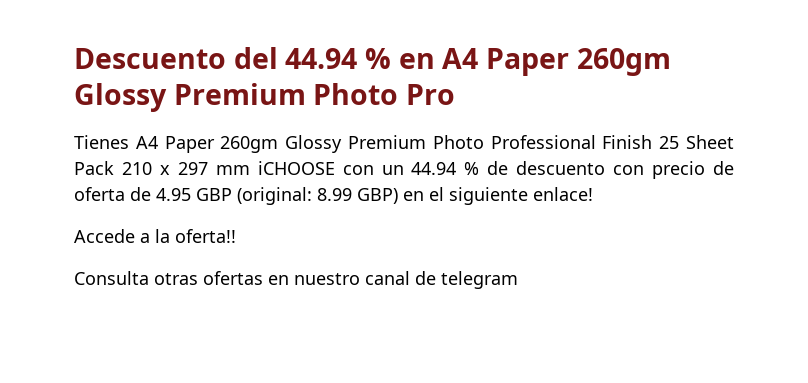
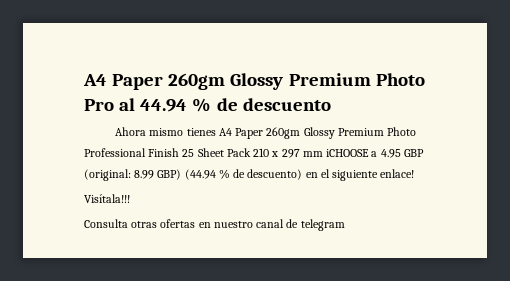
[74,47,435,69] Descuento del 44.94 % en -> (83, 80) none
[74,135,129,149] // Tienes -> [119,98,331,112] [115,127,216,136] al 44.94 % de descuento // Ahora mismo tienes
[342,161,735,179] [74,187,151,201] con un 44.94 % de descuento con precio de oferta de -> [371,151,378,157] a
(398, 196) none -> [184,169,303,180] (44.94 % de descuento)
[74,229,236,243] Accede a la oferta!! -> [84,194,130,203] Visítala!!!

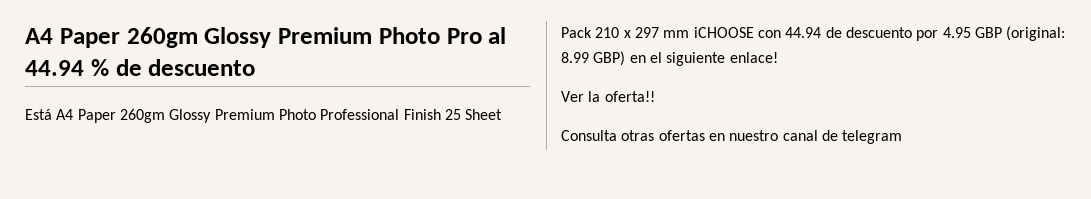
[115,127,216,136] Ahora mismo tienes -> [25,109,52,120] Está
[371,151,378,157] a -> [757,27,939,41] con 44.94 de descuento por
[184,169,303,180] (44.94 % de descuento) -> (626, 58) none
[84,194,130,203] Visítala!!! -> [561,91,655,102] Ver la oferta!!

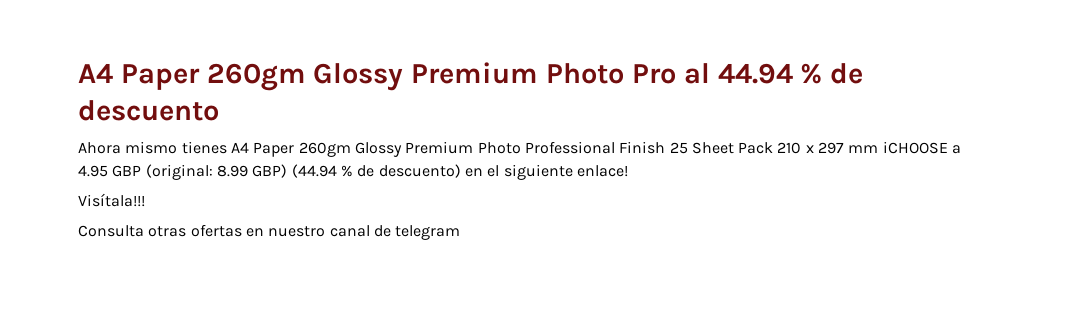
[25,109,52,120] Está -> [78,141,227,154] Ahora mismo tienes
[757,27,939,41] con 44.94 de descuento por -> [952,145,962,154] a
(626, 58) none -> [291,164,461,178] (44.94 % de descuento)
[561,91,655,102] Ver la oferta!! -> [78,193,145,207] Visítala!!!

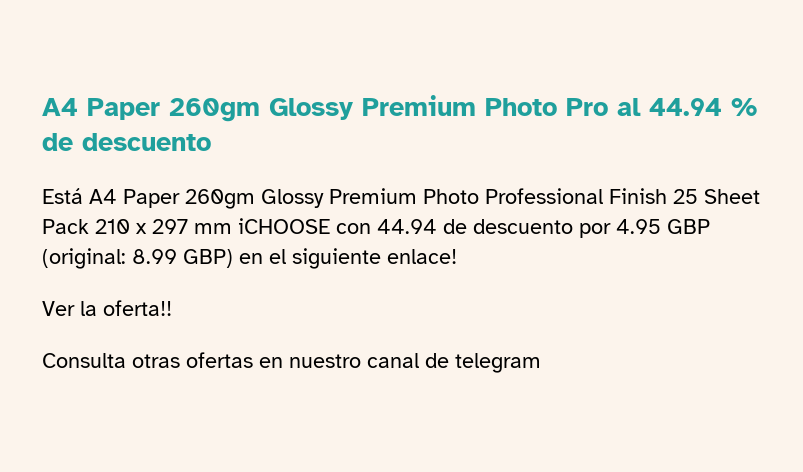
[78,141,227,154] Ahora mismo tienes -> [42,188,83,204] Está
[952,145,962,154] a -> [336,219,611,238] con 44.94 de descuento por
[291,164,461,178] (44.94 % de descuento) -> (233, 258) none
[78,193,145,207] Visítala!!! -> [42,300,172,316] Ver la oferta!!

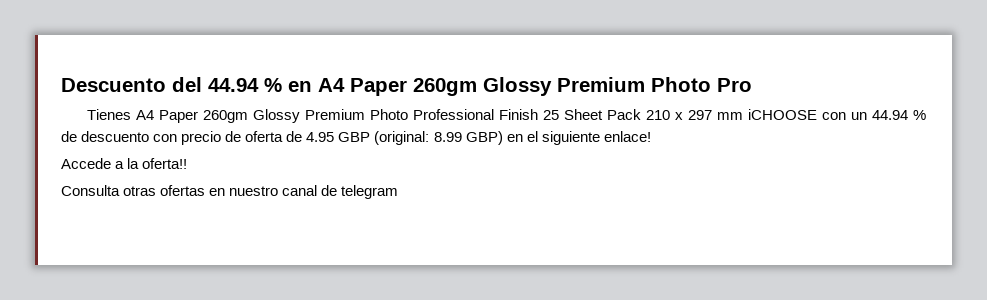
(42, 107) none -> [61,77,312,92] Descuento del 44.94 % en
[617,98,757,116] [42,133,211,151] [42,188,83,204] al 44.94 % de descuento // Está -> [86,109,131,120] // Tienes
[377,219,611,238] 44.94 de descuento por -> [850,110,927,120] [61,131,303,145] un 44.94 % de descuento con precio de oferta de
[42,301,75,316] Ver -> [61,158,125,169] Accede a

